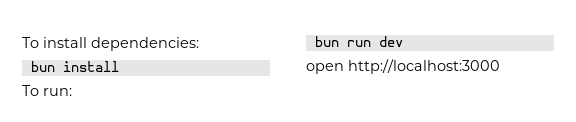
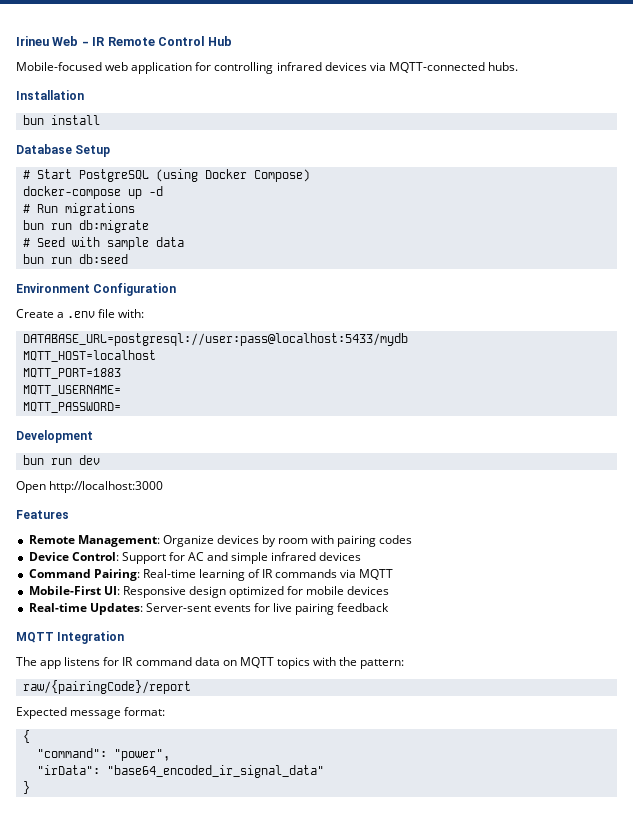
[22,37,199,51] [30,61,119,72] [22,85,72,96] To install dependencies: // bun install // To run: -> [16,36,233,46] [16,62,518,74] [16,90,84,100] [22,115,100,125] [16,144,111,157] [22,169,310,182] [22,186,163,199] [22,203,135,216] [22,220,149,233] [22,237,184,250] [22,254,128,264] [16,283,177,296] [16,309,145,318] [22,333,408,346] [22,350,156,362] [22,368,121,379] [22,385,121,396] [22,402,121,413] [16,430,93,443] Irineu Web - IR Remote Control Hub // Mobile-focused web application for controlling infrared devices via MQTT-connected hubs. // Installation // bun install // Database Setup // # Start PostgreSQL (using Docker Compose) // docker-compose up -d // # Run migrations // bun run db:migrate // # Seed with sample data // bun run db:seed // Environment Configuration // Create a .env file with: // DATABASE_URL=postgresql://user:pass@localhost:5433/mydb // MQTT_HOST=localhost // MQTT_PORT=1883 // MQTT_USERNAME= // MQTT_PASSWORD= // Development
[306,63,344,74] open -> [16,481,46,493] Open
(500, 66) none -> [16,510,69,519] [28,535,413,547] [28,552,362,564] [28,569,394,581] [28,586,390,598] [28,603,390,615] [16,631,125,644] [16,657,405,669] [22,680,191,694] [16,707,166,719] [22,730,30,743] [36,748,170,761] [36,765,324,778] [22,781,30,794] // Features // Remote Management: Organize devices by room with pairing codes // Device Control: Support for AC and simple infrared devices // Command Pairing: Real-time learning of IR commands via MQTT // Mobile-First UI: Responsive design optimized for mobile devices // Real-time Updates: Server-sent events for live pairing feedback // MQTT Integration // The app listens for IR command data on MQTT topics with the pattern: // raw/{pairingCode}/report // Expected message format: // { // "command": "power", // "irData": "base64_encoded_ir_signal_data" // }

